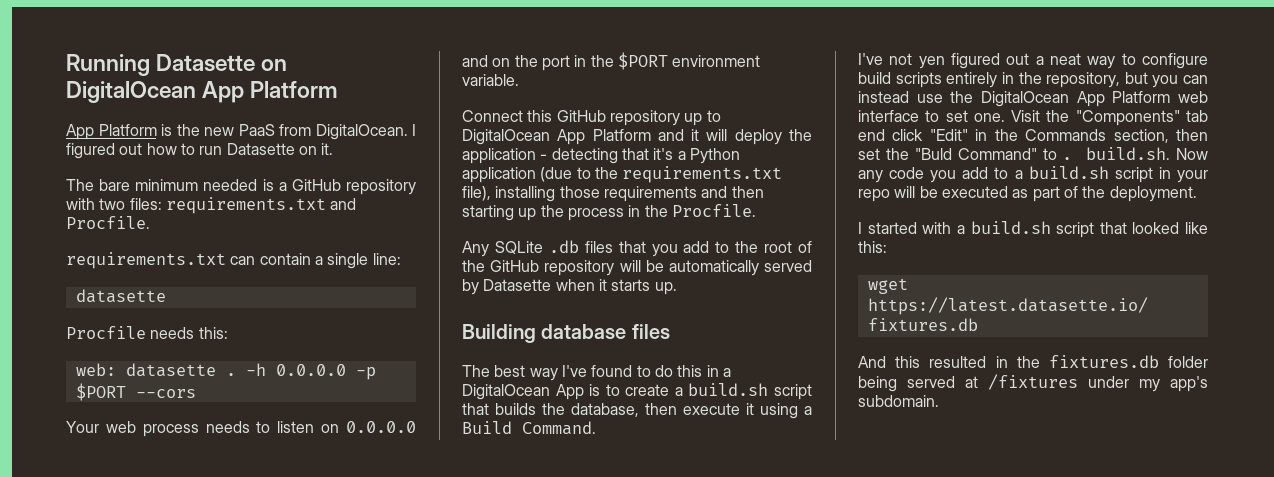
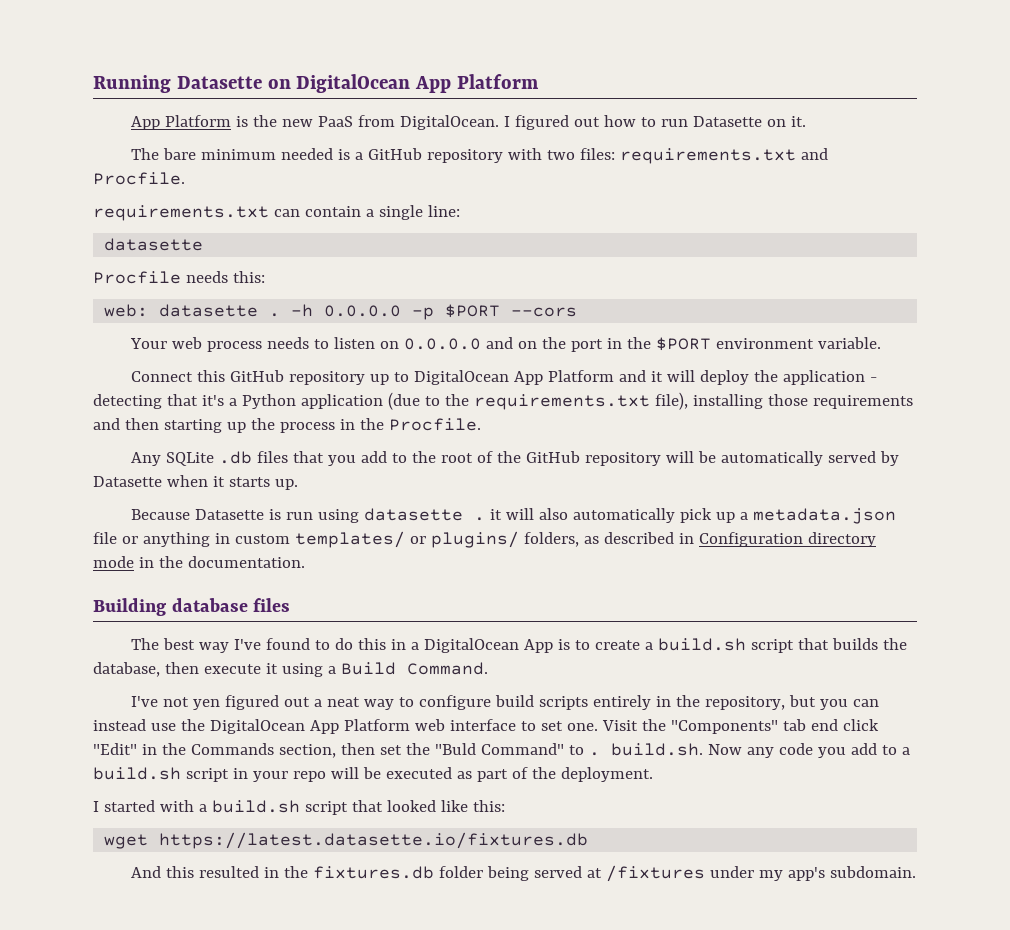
(677, 288) none -> [131,508,897,524] [93,531,876,548] [93,556,305,568] // Because Datasette is run using datasette . it will also automatically pick up a metadata.json file or anything in custom templates/ or plugins/ folders, as described in Configuration directory mode in the documentation.

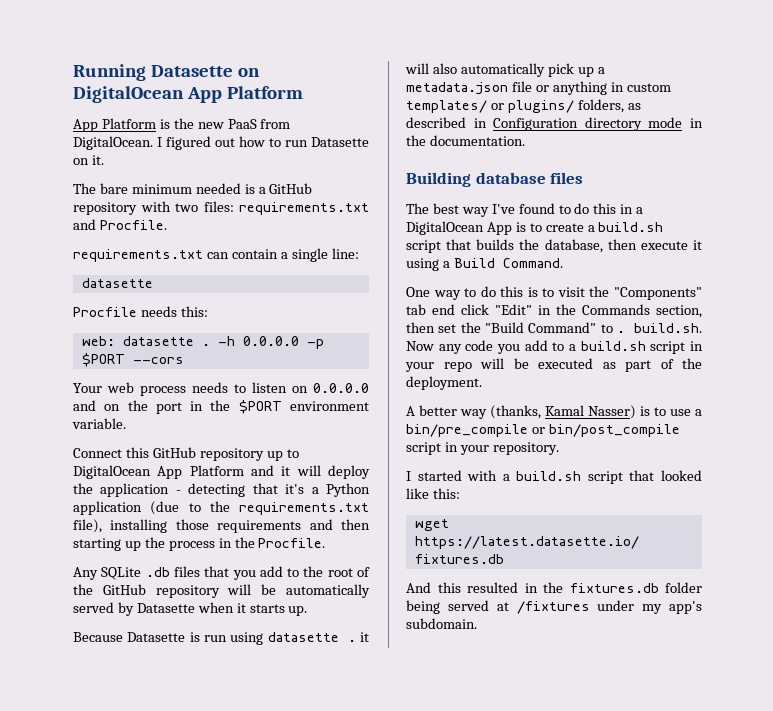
[131,695,879,710] [93,719,638,734] I've not yen figured out a neat way to configure build scripts entirely in the repository, but you can instead use the DigitalOcean App Platform web interface to set one. Visit -> [406,286,585,300] One way to do this is to visit
[434,743,476,755] "Buld -> [485,322,525,333] "Build
(653, 774) none -> [406,405,702,419] [406,424,680,437] [406,442,559,455] // A better way (thanks, Kamal Nasser) is to use a bin/pre_compile or bin/post_compile script in your repository.

